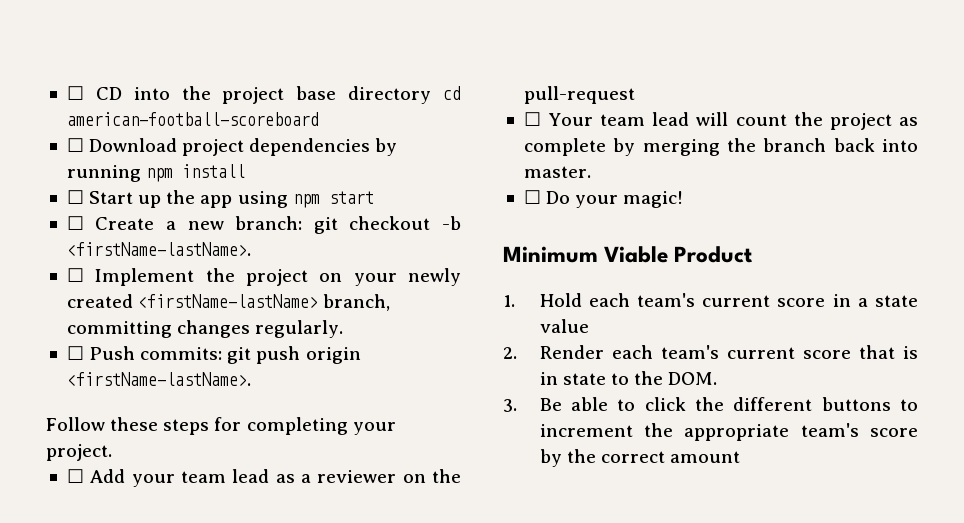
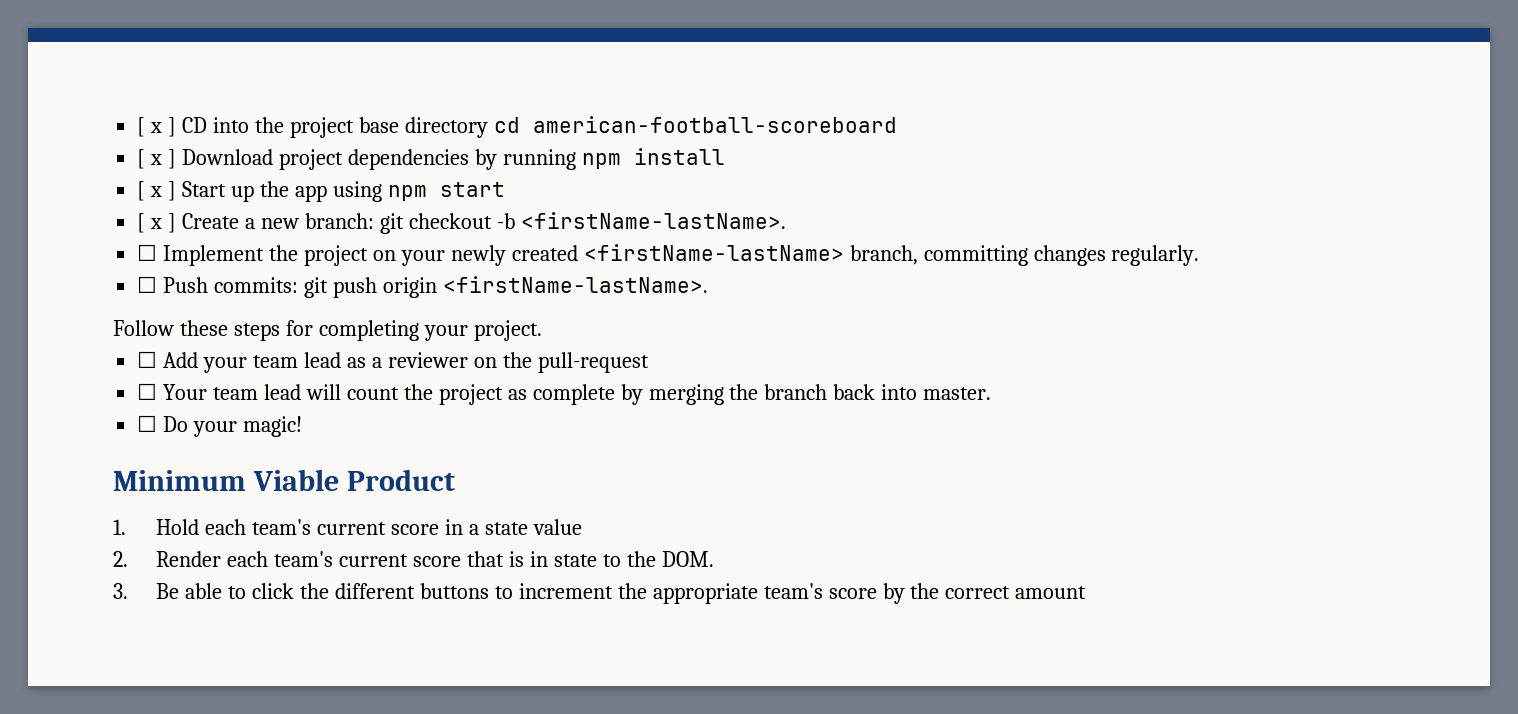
[66,86,84,100] ☐ -> [137,117,177,137] [ x ]
[66,138,84,152] ☐ -> [137,149,177,169] [ x ]
[66,190,84,204] ☐ -> [137,181,177,201] [ x ]
[66,216,84,230] ☐ -> [137,213,177,233] [ x ]

